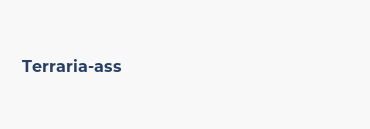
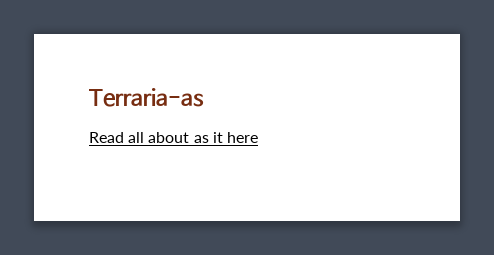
[22,59,122,72] Terraria-ass -> [89,88,204,107] [89,132,258,143] Terraria-as // Read all about as it here

